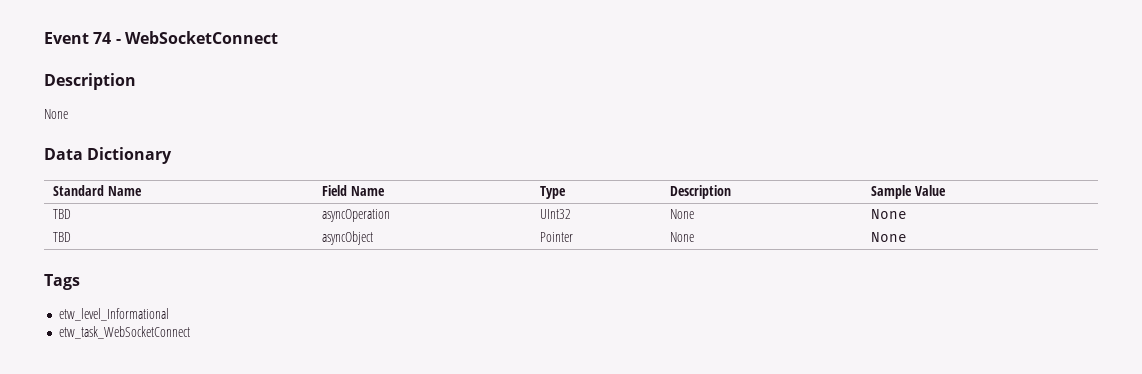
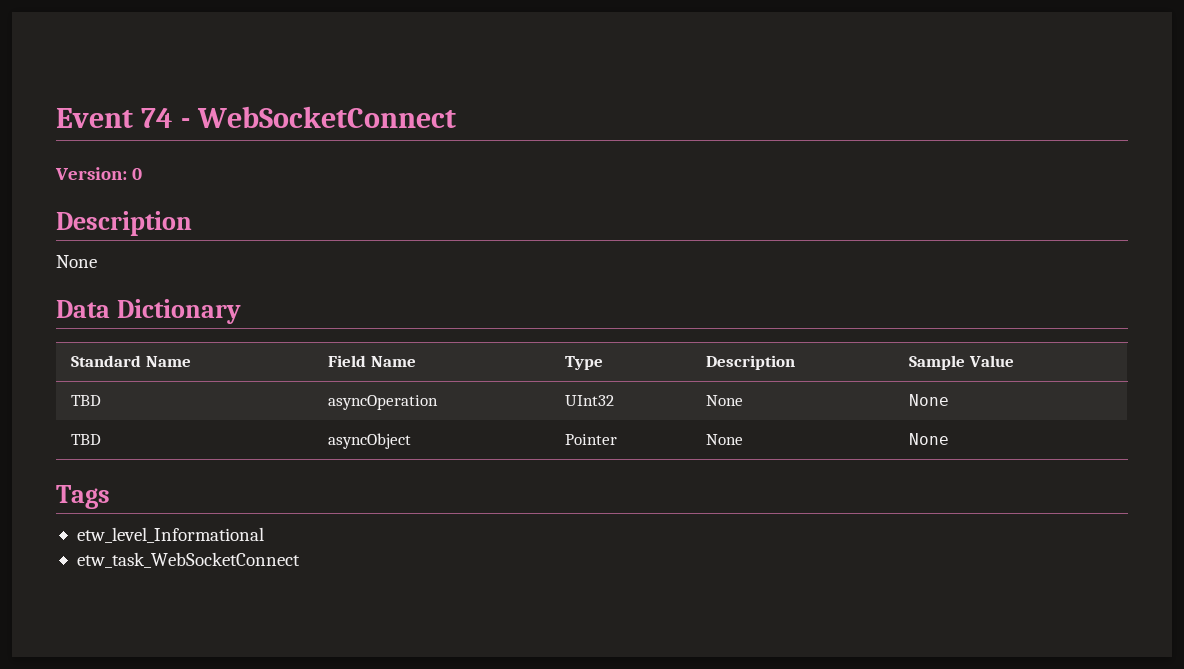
(278, 37) none -> [55,167,143,180] // Version: 0

